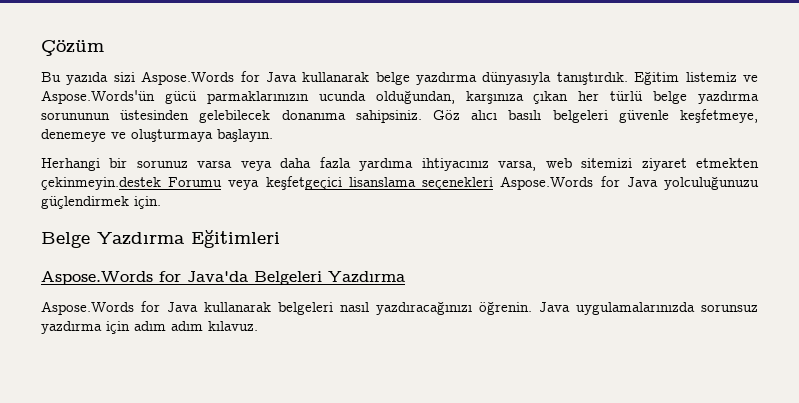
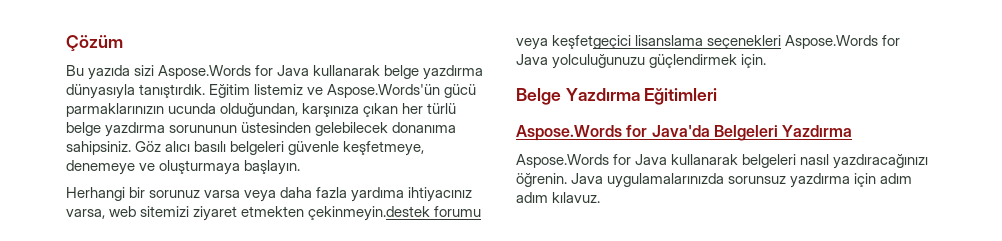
[168,177,223,187] Forumu -> [434,206,482,217] forumu

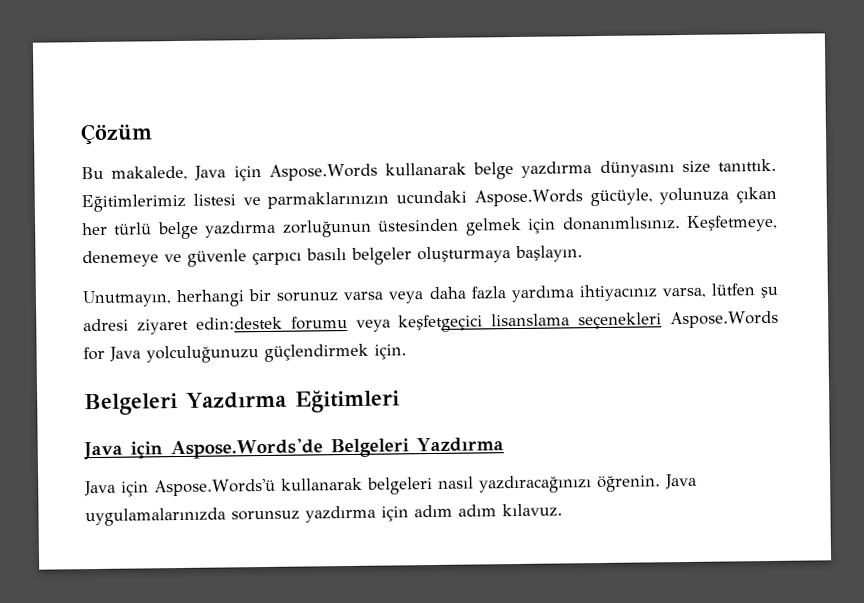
[88,65,484,80] [66,84,477,99] [66,103,360,117] yazıda sizi Aspose.Words for Java kullanarak belge yazdırma dünyasıyla tanıştırdık. Eğitim listemiz ve Aspose.Words'ün gücü parmaklarınızın ucunda olduğundan, karşınıza -> [111,158,778,182] [81,187,730,213] makalede, Java için Aspose.Words kullanarak belge yazdırma dünyasını size tanıttık. Eğitimlerimiz listesi ve parmaklarınızın ucundaki Aspose.Words gücüyle, yolunuza
[169,122,457,136] [66,141,425,156] [66,160,156,175] sorununun üstesinden gelebilecek donanıma sahipsiniz. Göz alıcı basılı belgeleri güvenle keşfetmeye, denemeye ve -> [282,214,779,238] [82,247,412,268] zorluğunun üstesinden gelmek için donanımlısınız. Keşfetmeye, denemeye ve güvenle çarpıcı basılı belgeler
[66,187,125,201] Herhangi -> [82,289,246,308] Unutmayın, herhangi
[109,206,431,221] web sitemizi ziyaret etmekten çekinmeyin.destek -> [710,283,778,299] [83,316,283,335] lütfen şu adresi ziyaret edin:destek
[516,88,561,105] Belge -> [84,393,178,416] Belgeleri
[516,125,710,141] Aspose.Words for Java'da -> [83,438,323,461] Java için Aspose.Words'de
[516,154,668,168] Aspose.Words for Java -> [84,478,276,497] Java için Aspose.Words'ü

